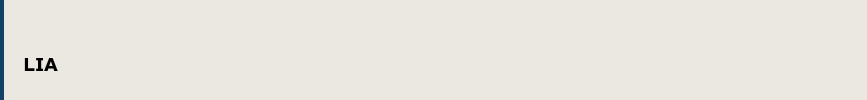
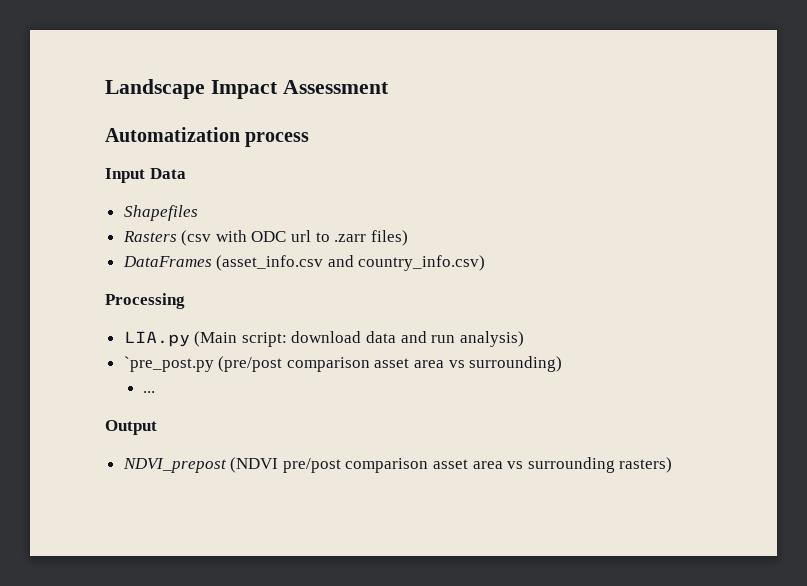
[24,58,58,71] LIA -> [105,79,389,99] [105,127,310,147] [105,168,186,183] [123,205,198,221] [122,230,408,246] [122,255,486,271] [105,293,185,309] [123,331,524,347] [123,356,563,372] [143,391,156,393] [105,420,157,435] [122,457,673,473] Landscape Impact Assessment // Automatization process // Input Data // Shapefiles // Rasters (csv with ODC url to .zarr files) // DataFrames (asset_info.csv and country_info.csv) // Processing // LIA.py (Main script: download data and run analysis) // `pre_post.py (pre/post comparison asset area vs surrounding) // ... // Output // NDVI_prepost (NDVI pre/post comparison asset area vs surrounding rasters)

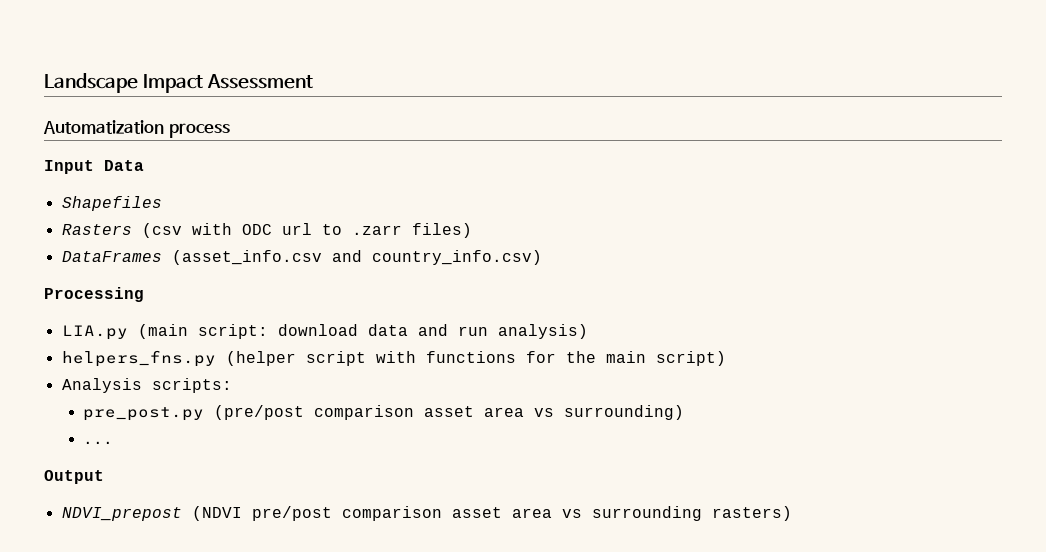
[194,331,238,347] (Main -> [137,324,188,339] (main
[123,356,214,372] `pre_post.py -> [61,350,726,367] [61,378,232,393] [82,407,204,421] helpers_fns.py (helper script with functions for the main script) // Analysis scripts: // pre_post.py

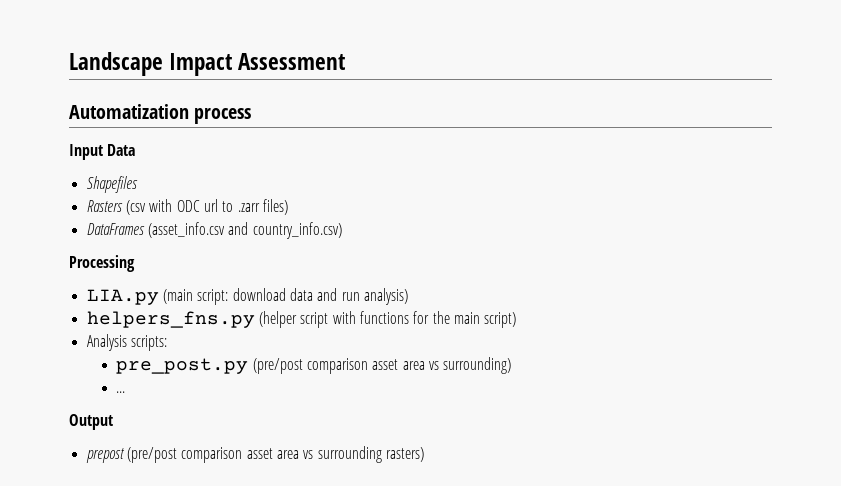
[61,506,332,521] NDVI_prepost (NDVI pre/post -> [85,447,177,463] prepost (pre/post

